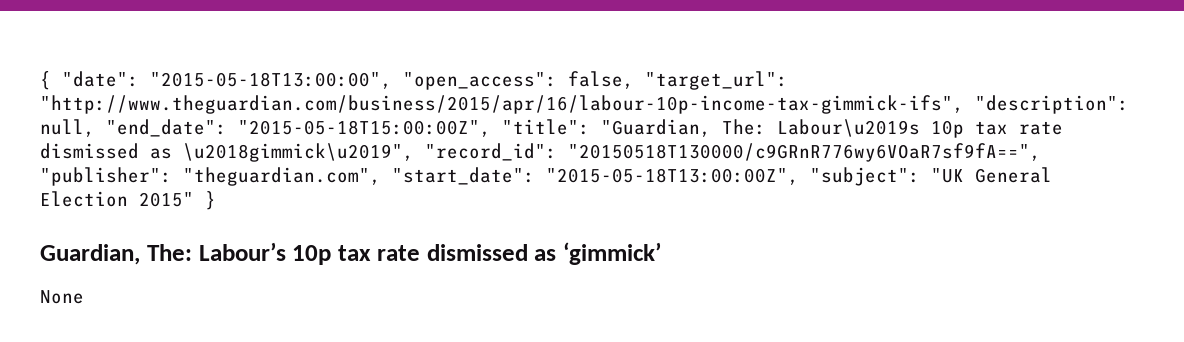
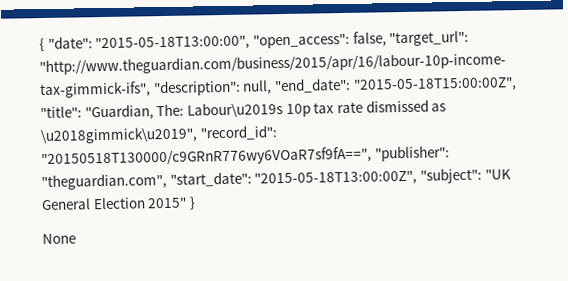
[40,242,661,265] // Guardian, The: Labour’s 10p tax rate dismissed as ‘gimmick’ -> (196, 203) none

